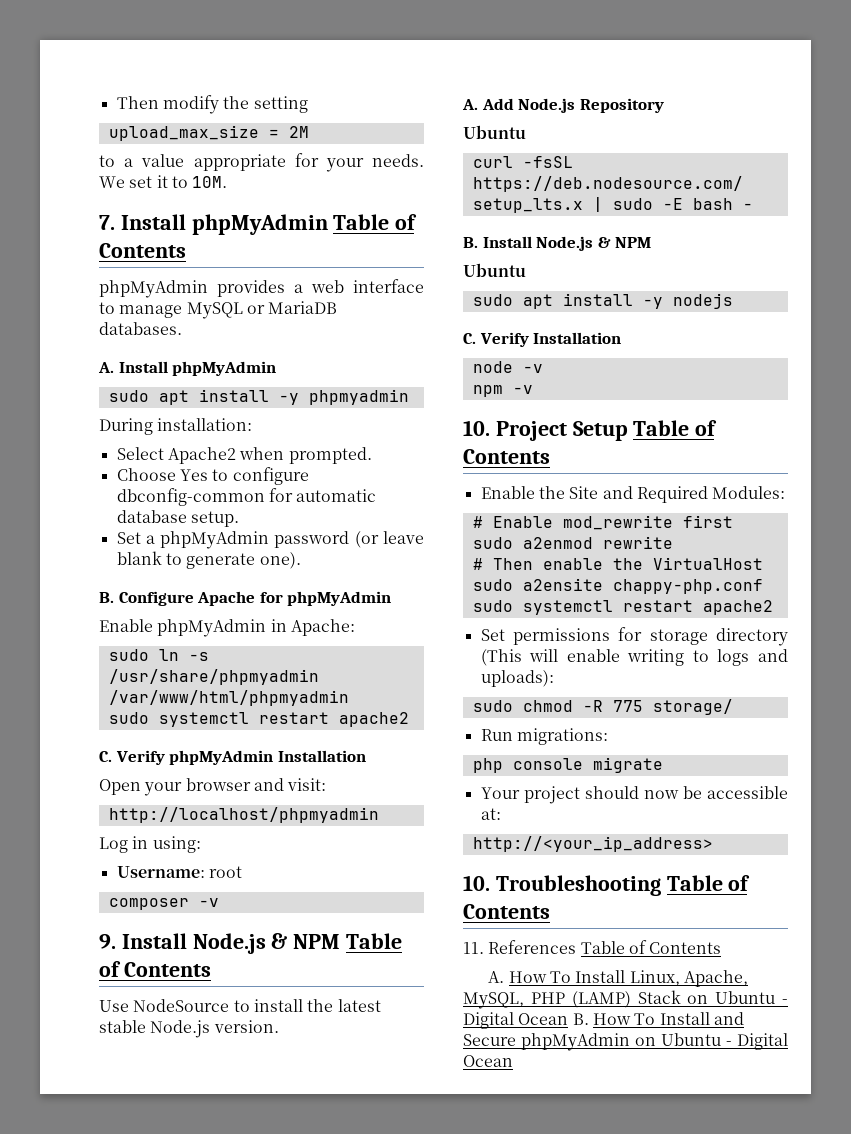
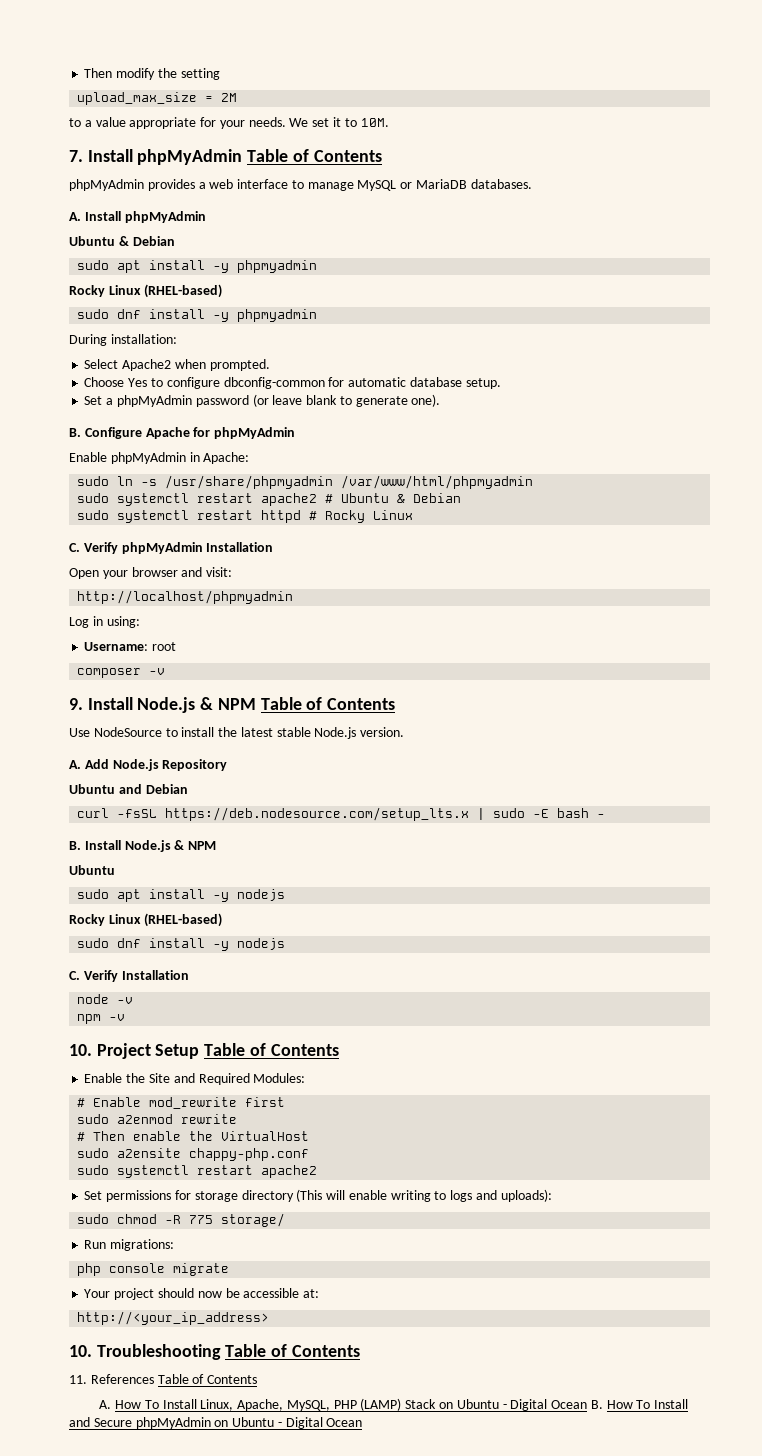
(277, 368) none -> [69,236,175,246] // Ubuntu & Debian
(409, 397) none -> [69,284,222,298] [77,309,318,322] // Rocky Linux (RHEL-based) // sudo dnf install -y phpmyadmin
(409, 719) none -> [325,493,462,503] [77,510,414,523] # Ubuntu & Debian // sudo systemctl restart httpd # Rocky Linux
(526, 132) none -> [118,784,188,794] and Debian
(733, 301) none -> [69,913,222,927] [77,938,286,951] // Rocky Linux (RHEL-based) // sudo dnf install -y nodejs

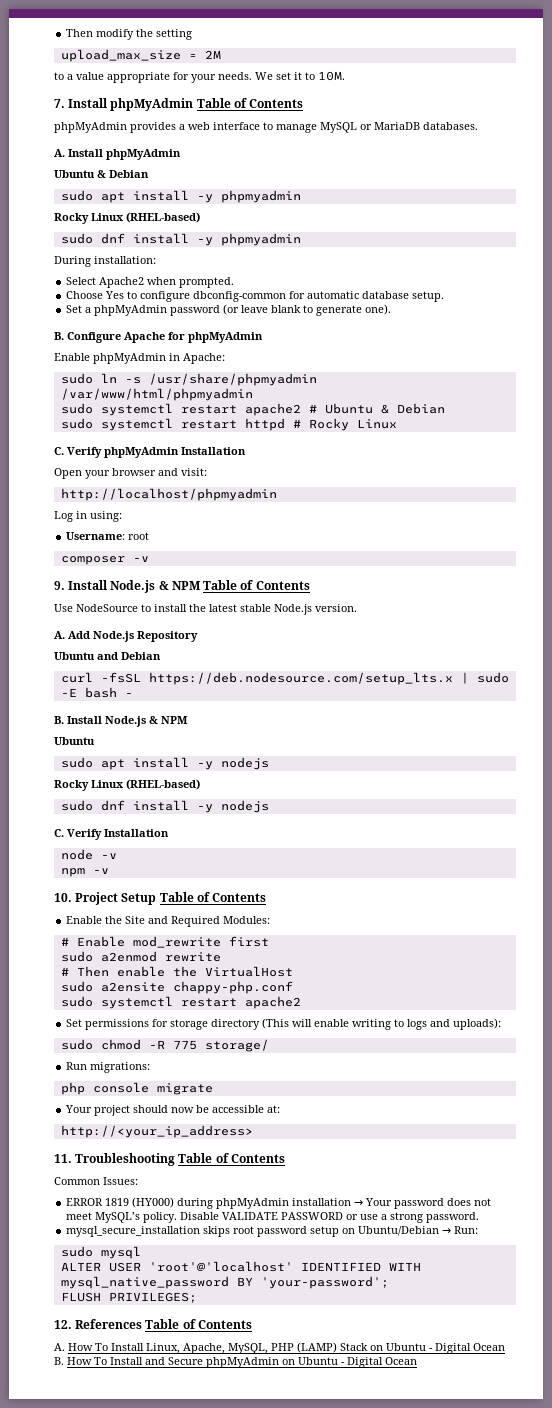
[69,1345,92,1357] 10. -> [54,1154,72,1163] 11.
[69,1375,87,1384] 11. -> [54,1177,138,1185] [66,1197,492,1209] [66,1212,480,1223] [66,1226,479,1237] [60,1246,141,1259] [60,1261,421,1272] [60,1276,389,1289] [60,1292,197,1303] [54,1320,72,1329] Common Issues: // ERROR 1819 (HY000) during phpMyAdmin installation → Your password does not meet MySQL’s policy. Disable VALIDATE PASSWORD or use a strong password. // mysql_secure_installation skips root password setup on Ubuntu/Debian → Run: // sudo mysql // ALTER USER 'root'@'localhost' IDENTIFIED WITH mysql_native_password BY 'your-password'; // FLUSH PRIVILEGES; // 12.

